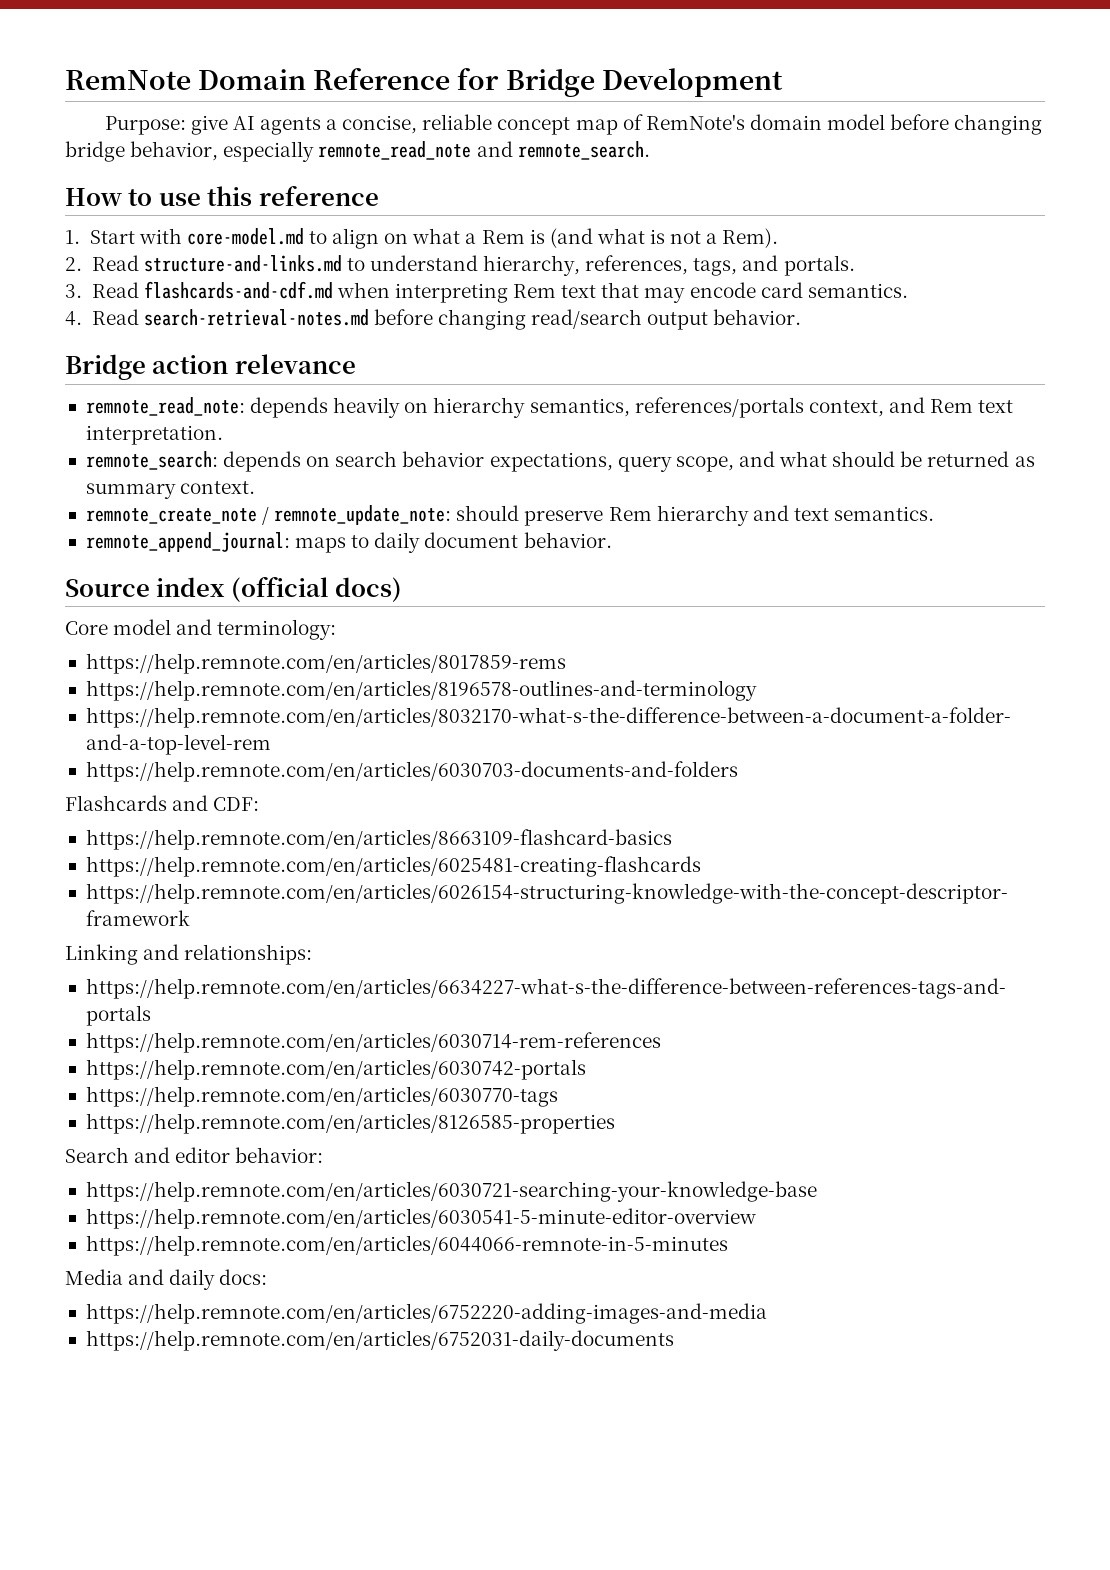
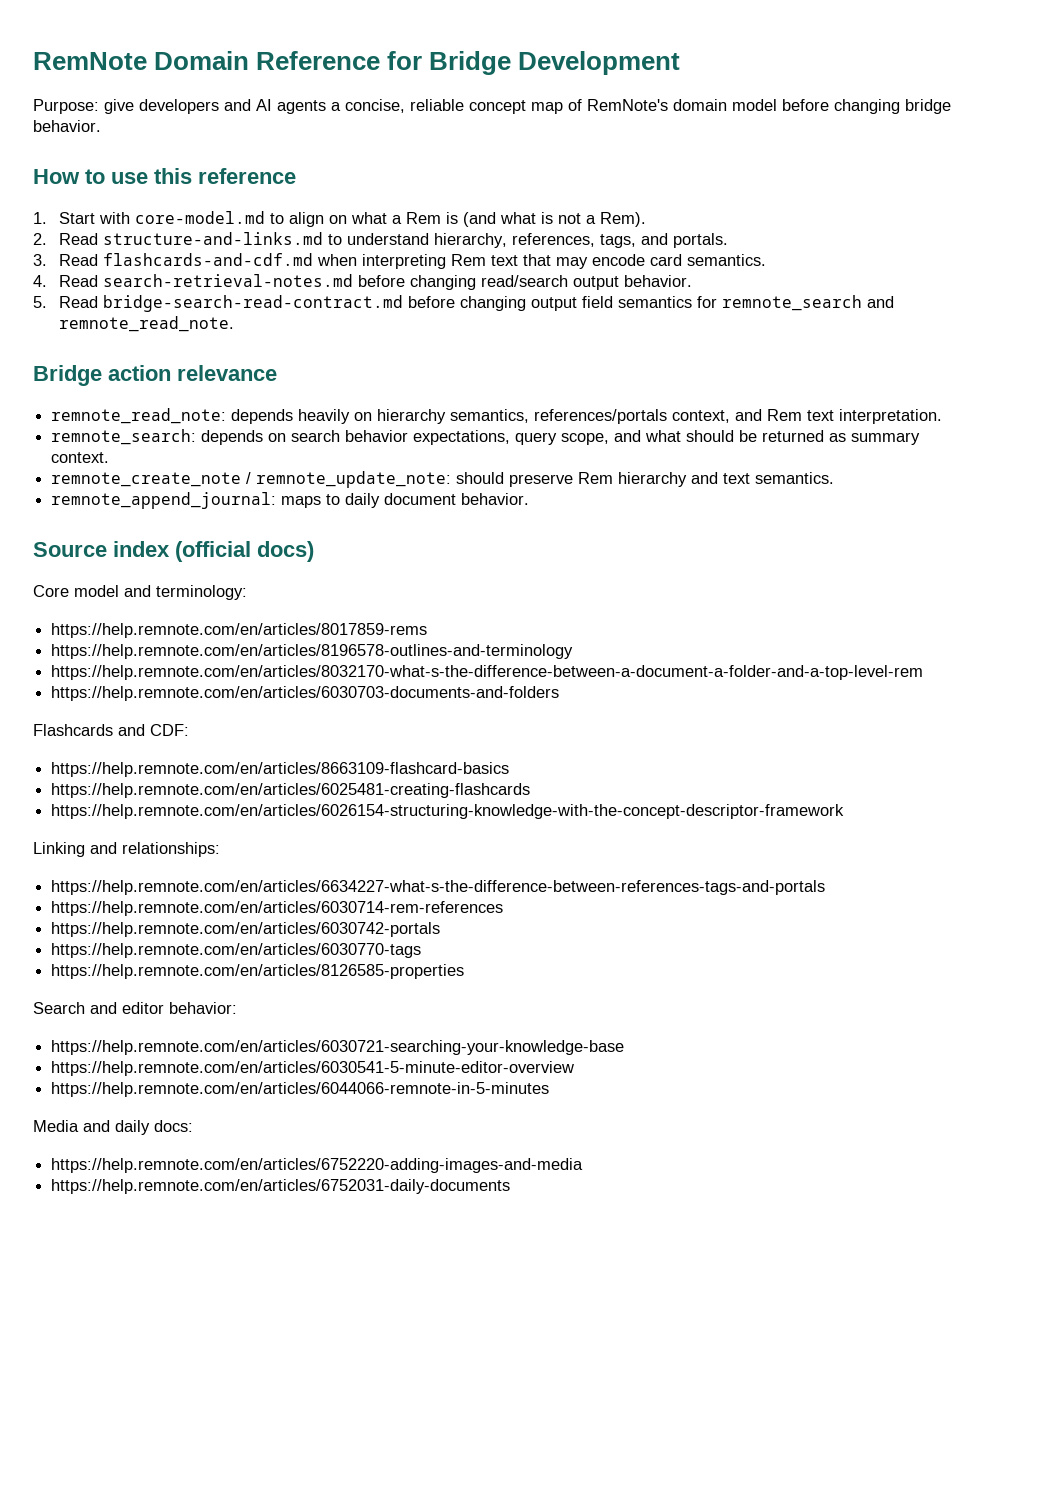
(228, 125) none -> [139,99,251,114] developers and
[130,141,650,162] behavior, especially remnote_read_note and remnote_search. -> [33,120,101,132] behavior.
(802, 317) none -> [33,295,895,312] [59,316,235,332] // 5. Read bridge-search-read-contract.md before changing output field semantics for remnote_search and remnote_read_note.

